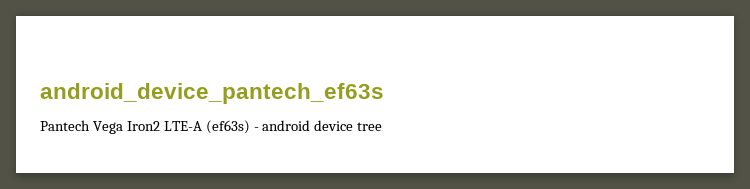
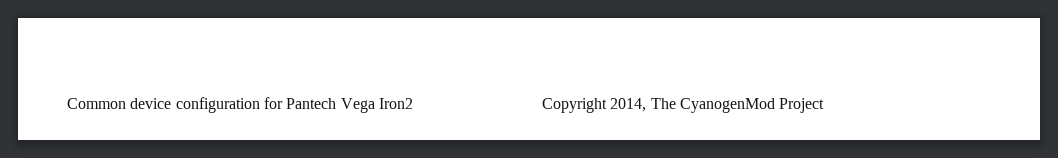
[40,83,384,104] android_device_pantech_ef63s // -> [67,97,283,113] Common device configuration for
[163,120,383,134] LTE-A (ef63s) - android device tree -> [542,98,825,113] // Copyright 2014, The CyanogenMod Project

